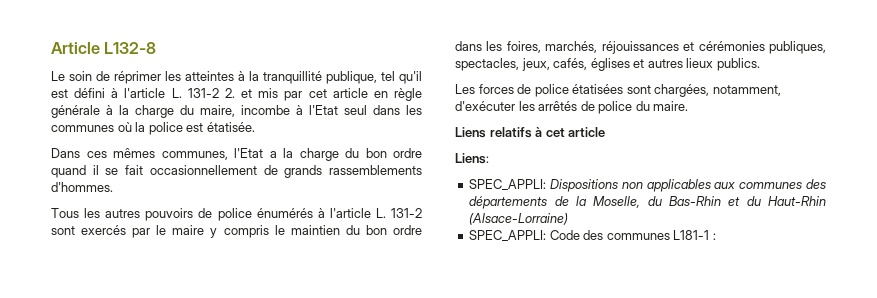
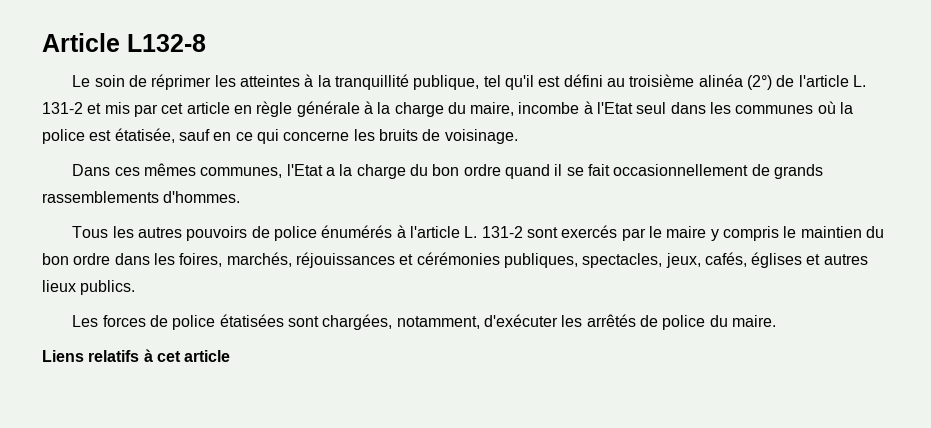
[111,88,235,98] à l'article L. 131-2 2. -> [606,74,866,90] [42,102,83,114] au troisième alinéa (2°) de l'article L. 131-2
[206,122,255,132] étatisée. -> [114,128,518,144] étatisée, sauf en ce qui concerne les bruits de voisinage.
[455,153,489,164] [469,179,826,192] [469,196,826,209] [469,213,569,225] [469,230,716,242] // Liens: // SPEC_APPLI: Dispositions non applicables aux communes des départements de la Moselle, du Bas-Rhin et du Haut-Rhin (Alsace-Lorraine) // SPEC_APPLI: Code des communes L181-1 : -> (231, 356) none

